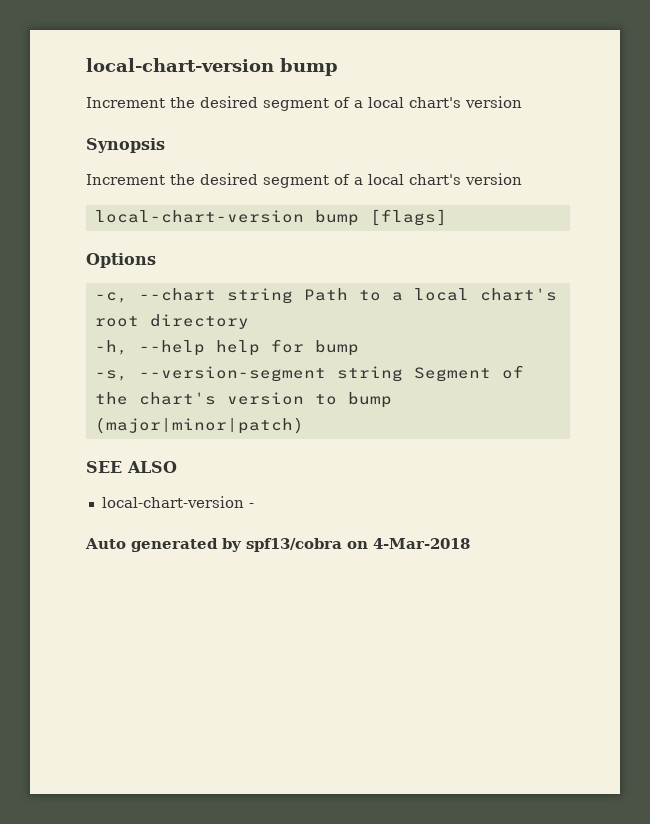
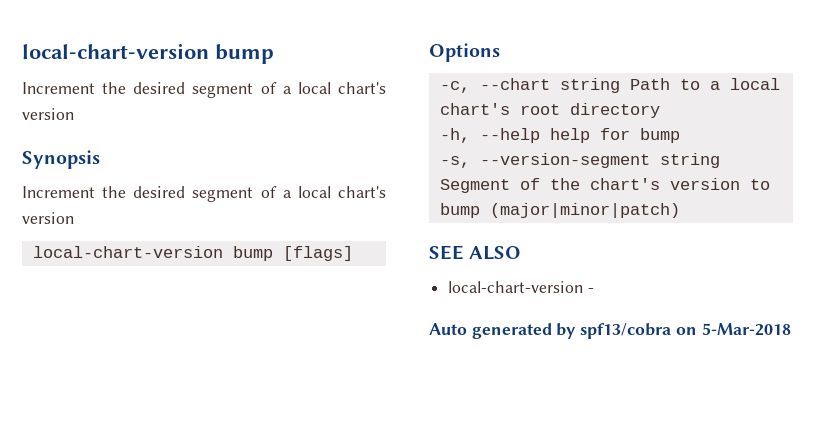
[373,538,470,549] 4-Mar-2018 -> [701,323,791,336] 5-Mar-2018

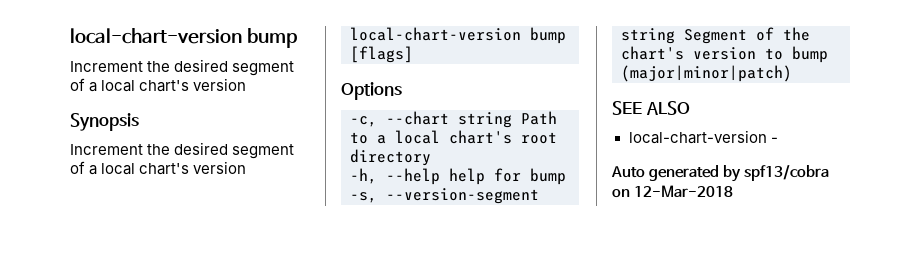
[701,323,791,336] 5-Mar-2018 -> [634,185,734,197] 12-Mar-2018

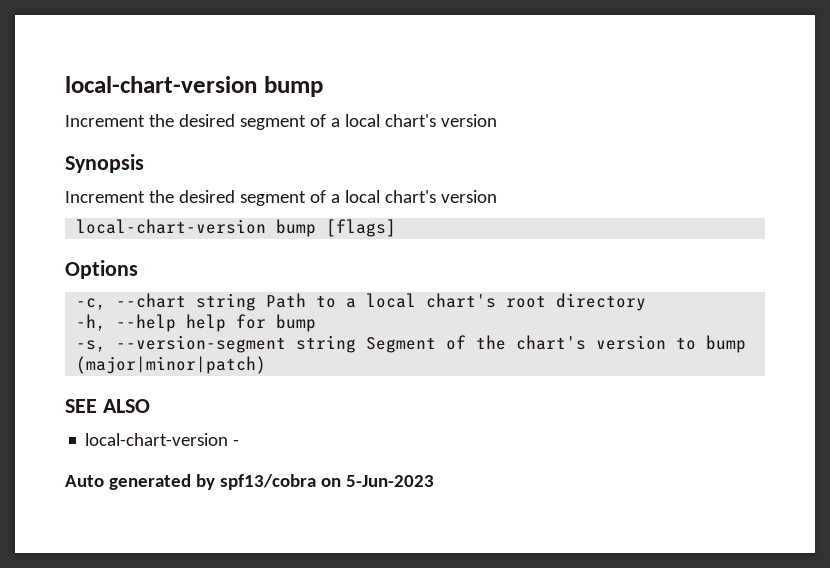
[634,185,734,197] 12-Mar-2018 -> [345,475,434,487] 5-Jun-2023

